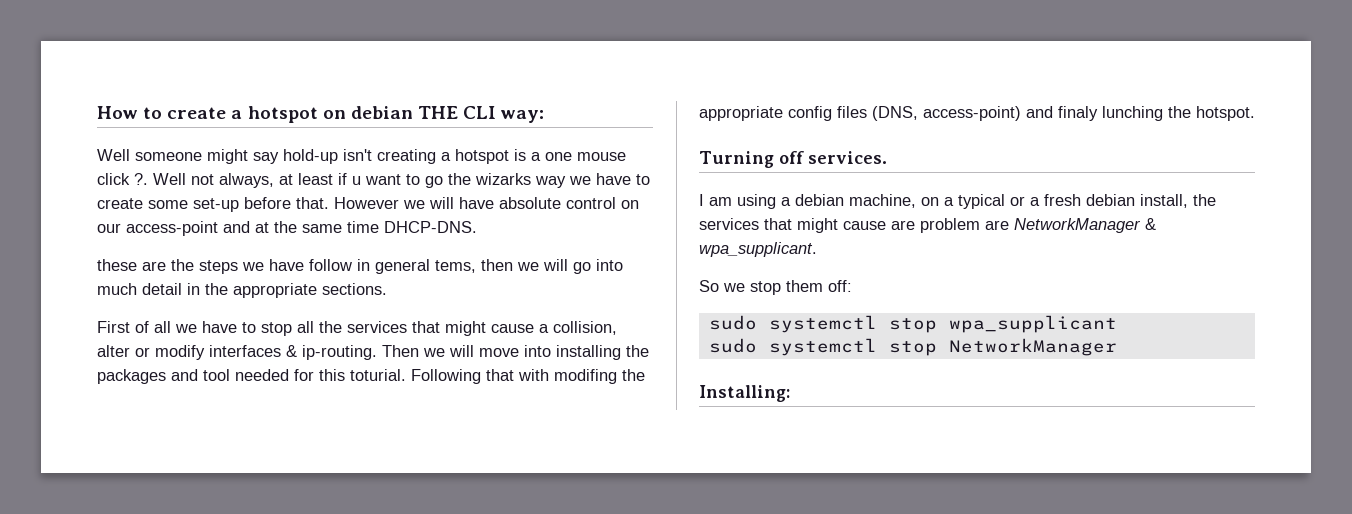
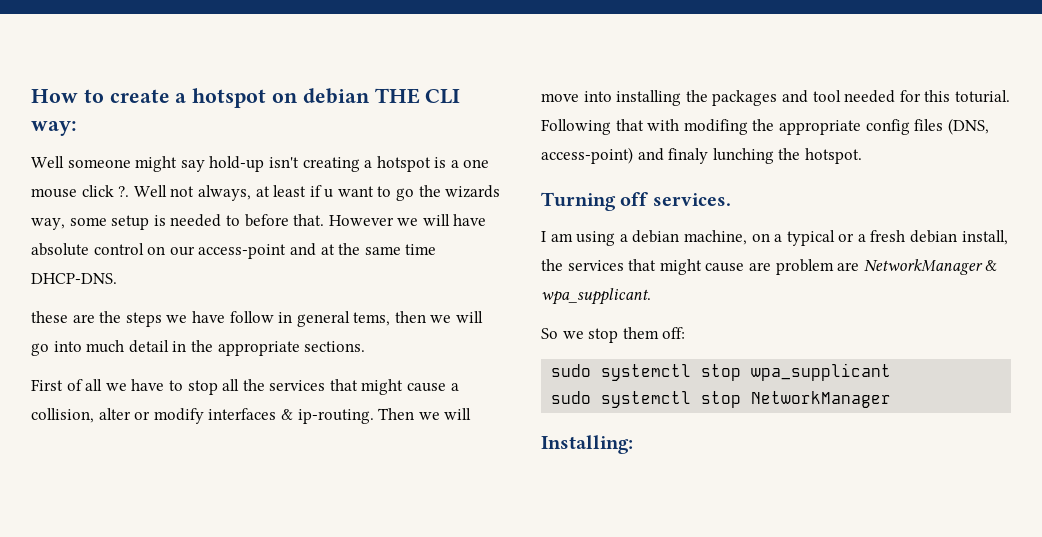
[475,173,650,188] [97,198,239,212] wizarks way we have to create some set-up -> [445,185,501,198] [31,214,240,230] wizards way, some setup is needed to

